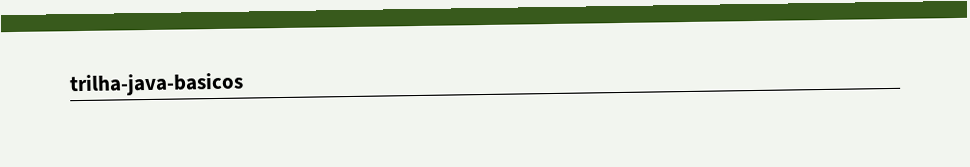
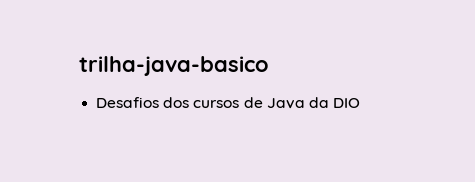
[69,72,244,97] trilha-java-basicos -> [79,56,269,76] [96,97,361,109] trilha-java-basico // Desafios dos cursos de Java da DIO

